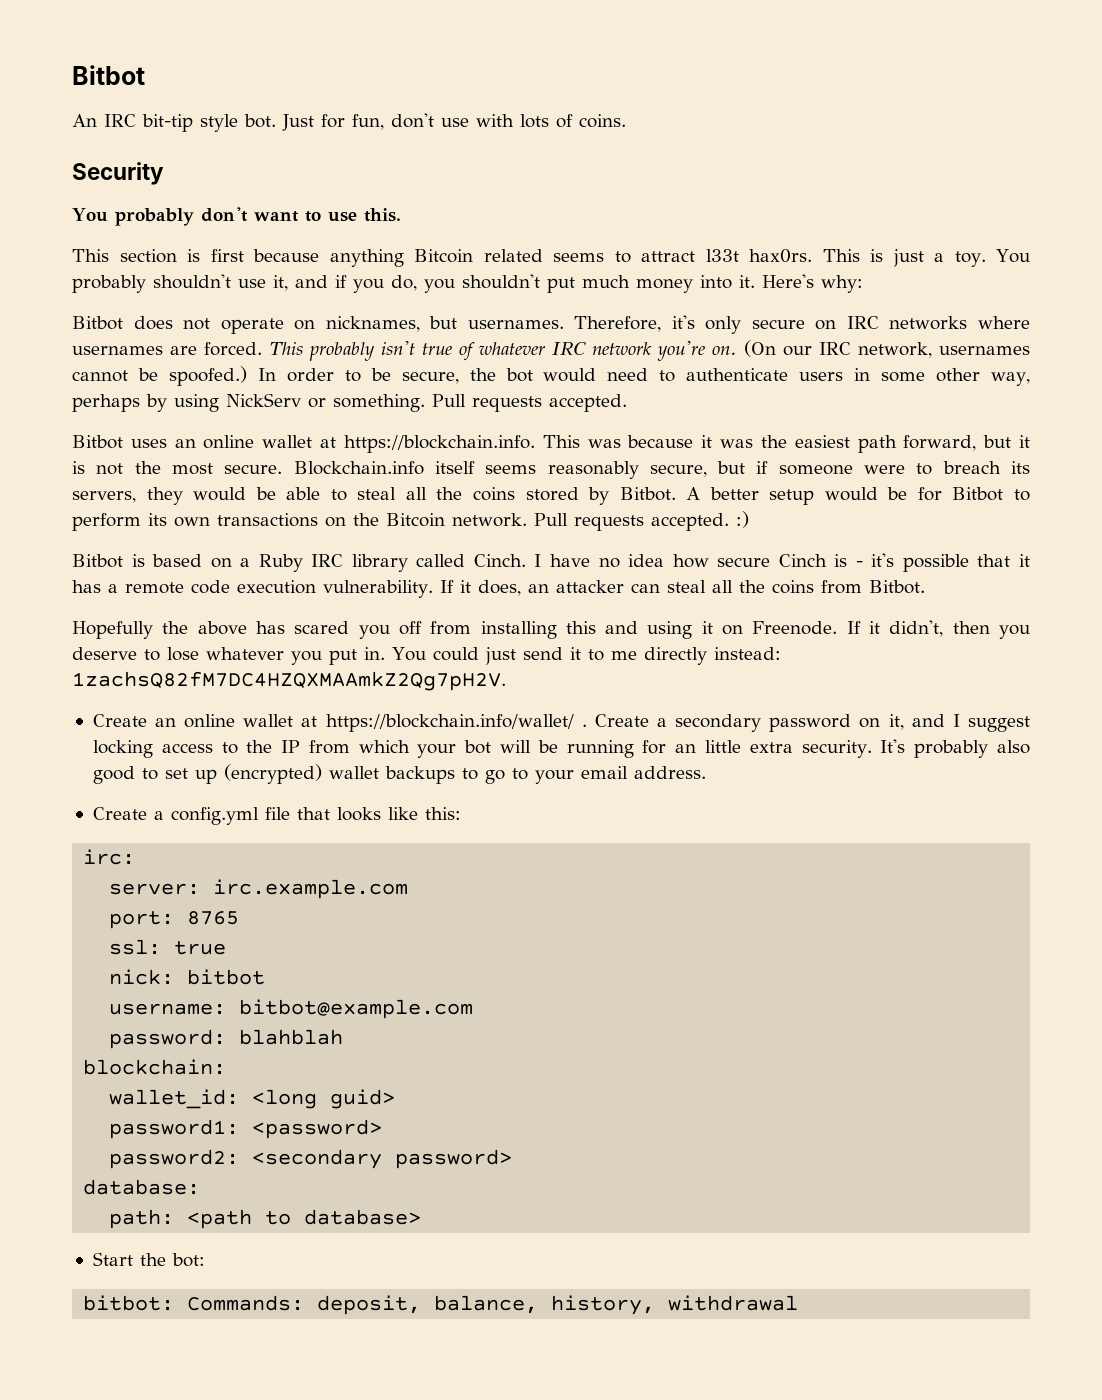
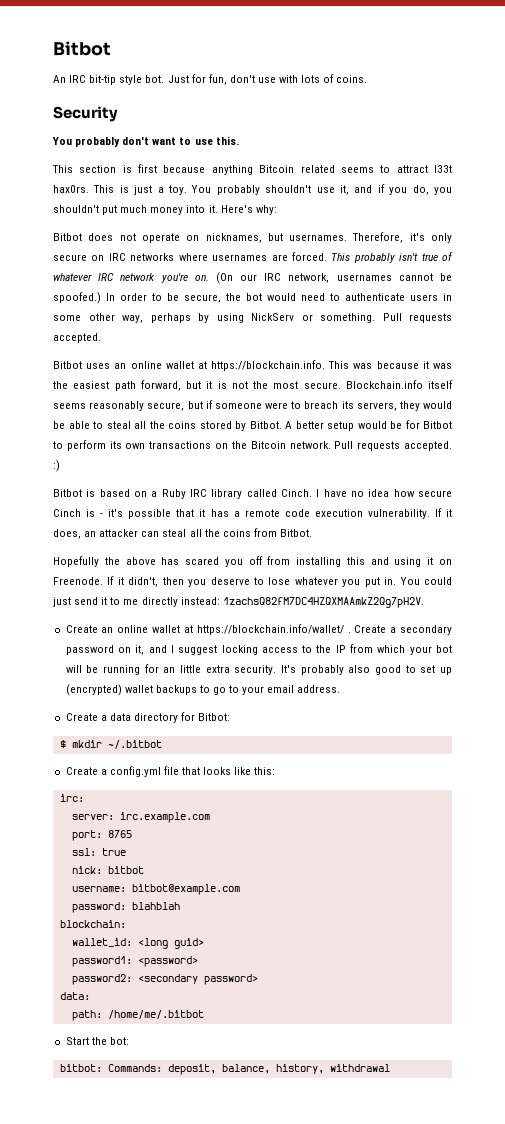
(706, 772) none -> [65,712,231,723] [59,740,162,749] // Create a data directory for Bitbot: // $ mkdir ~/.bitbot
[83,1179,201,1195] database: -> [59,992,90,1000] data:
[187,1209,422,1229] <path to database> -> [107,1010,204,1019] /home/me/.bitbot

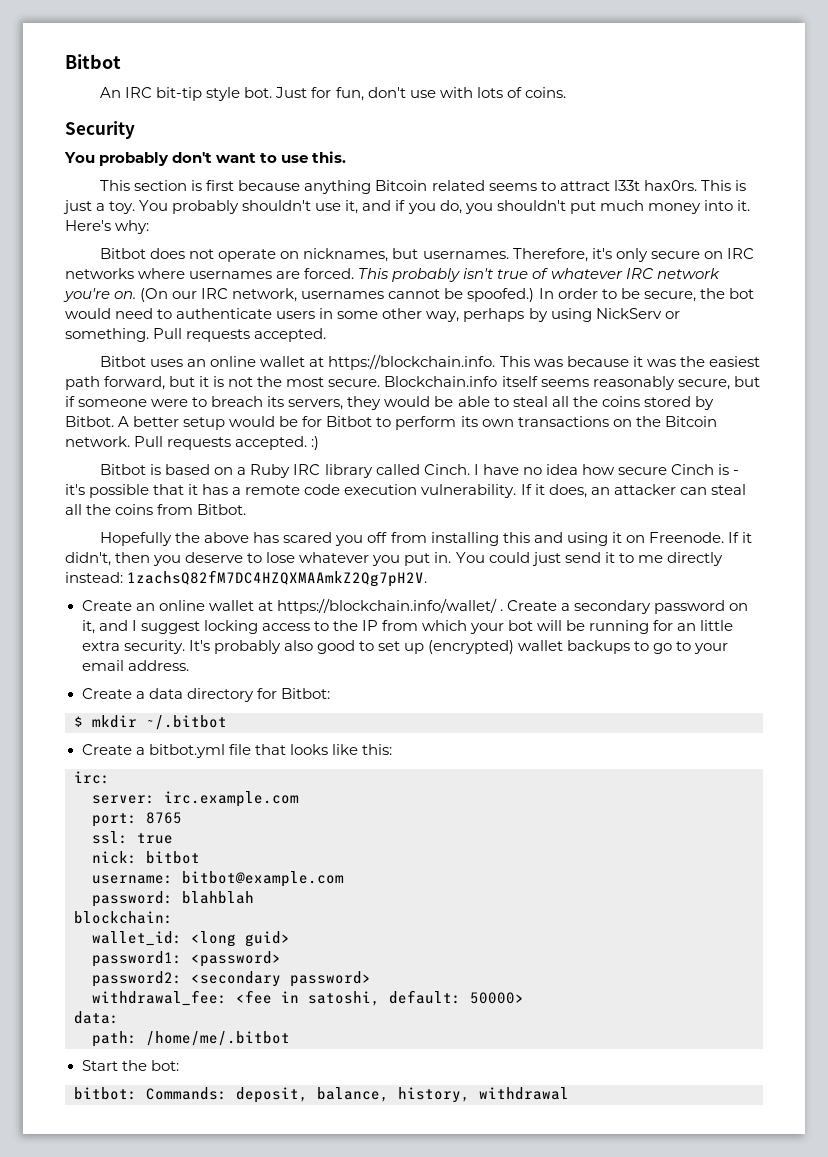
[109,766,161,777] config.yml -> [148,744,225,758] bitbot.yml
(258, 979) none -> [92,990,524,1006] // withdrawal_fee: <fee in satoshi, default: 50000>

